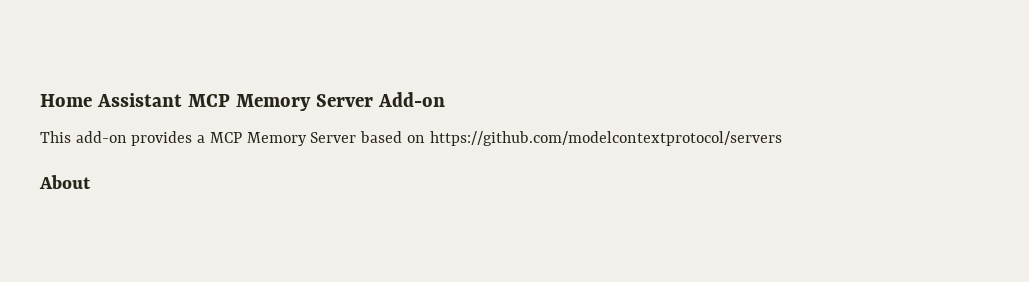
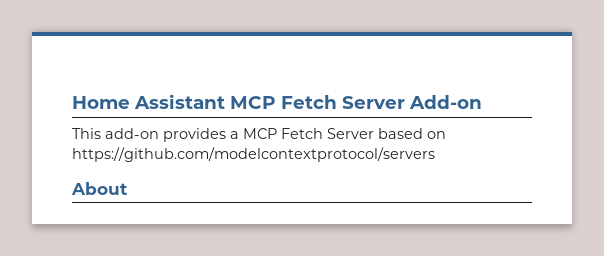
[235,94,311,111] Memory -> [281,95,337,109] Fetch
[246,132,307,146] Memory -> [281,128,323,139] Fetch

